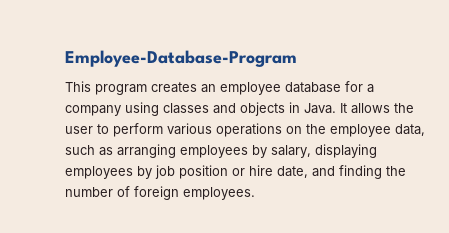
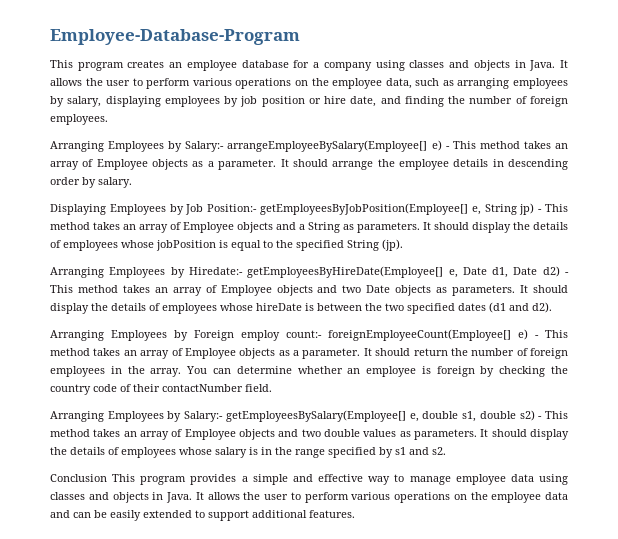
(255, 193) none -> [50,140,569,152] [50,159,568,170] [50,177,132,188] [50,203,568,215] [50,222,568,233] [50,239,403,251] [50,266,570,278] [50,285,568,296] [50,302,552,314] [50,329,568,341] [50,348,568,359] [50,366,568,377] [50,384,272,395] [50,410,569,422] [50,429,569,440] [50,447,446,458] [50,474,568,485] [50,492,568,503] [50,510,355,521] // Arranging Employees by Salary:- arrangeEmployeeBySalary(Employee[] e) - This method takes an array of Employee objects as a parameter. It should arrange the employee details in descending order by salary. // Displaying Employees by Job Position:- getEmployeesByJobPosition(Employee[] e, String jp) - This method takes an array of Employee objects and a String as parameters. It should display the details of employees whose jobPosition is equal to the specified String (jp). // Arranging Employees by Hiredate:- getEmployeesByHireDate(Employee[] e, Date d1, Date d2) - This method takes an array of Employee objects and two Date objects as parameters. It should display the details of employees whose hireDate is between the two specified dates (d1 and d2). // Arranging Employees by Foreign employ count:- foreignEmployeeCount(Employee[] e) - This method takes an array of Employee objects as a parameter. It should return the number of foreign employees in the array. You can determine whether an employee is foreign by checking the country code of their contactNumber field. // Arranging Employees by Salary:- getEmployeesBySalary(Employee[] e, double s1, double s2) - This method takes an array of Employee objects and two double values as parameters. It should display the details of employees whose salary is in the range specified by s1 and s2. // Conclusion This program provides a simple and effective way to manage employee data using classes and objects in Java. It allows the user to perform various operations on the employee data and can be easily extended to support additional features.

